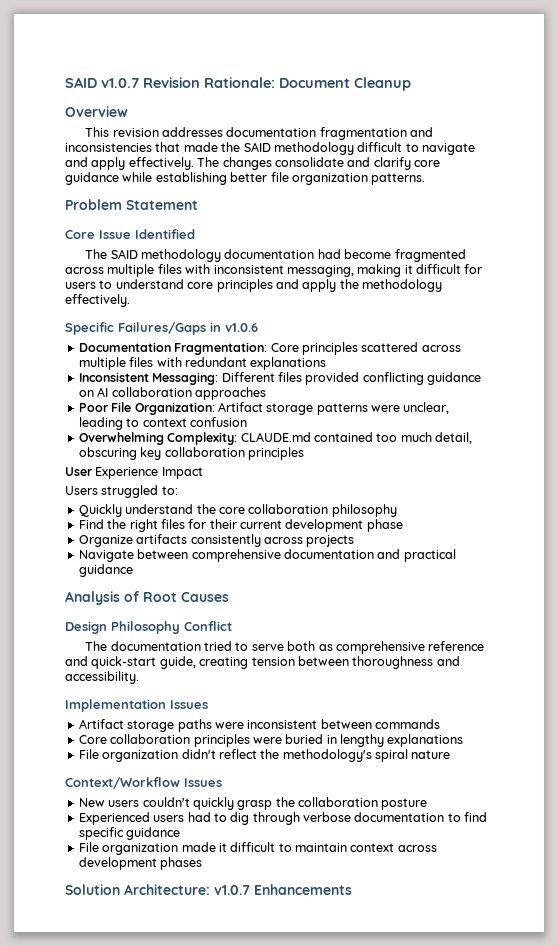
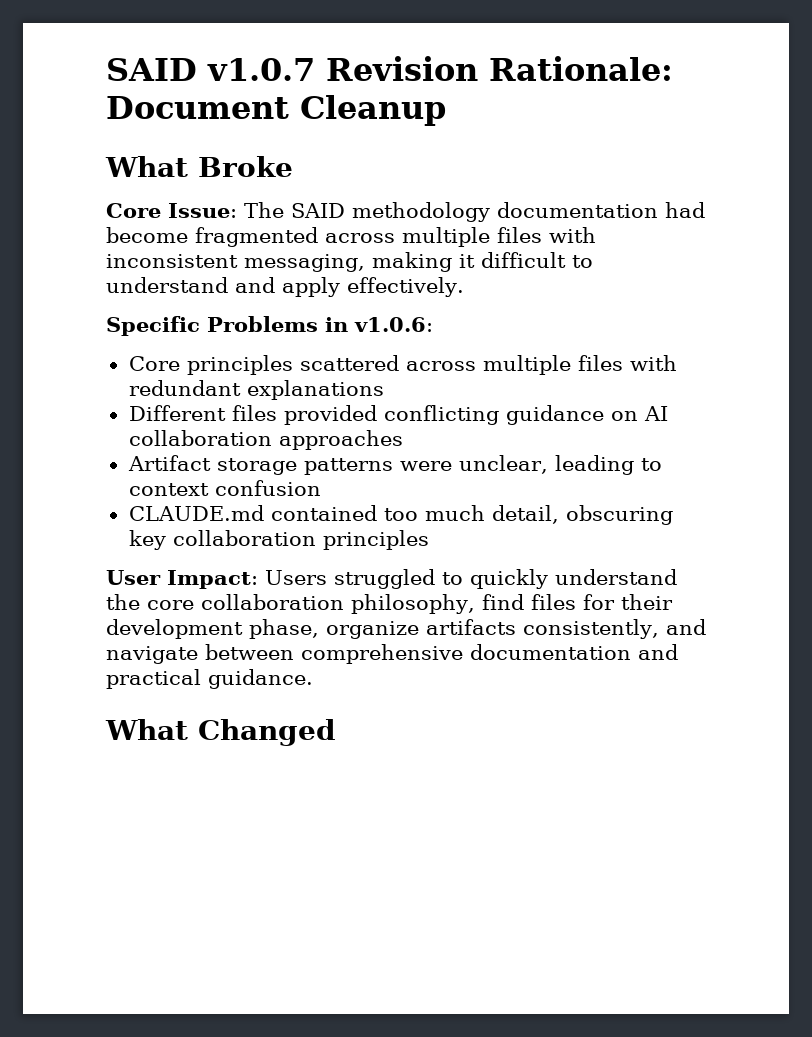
[65,106,128,117] [85,127,434,140] [65,142,475,155] [65,157,440,170] [65,172,426,185] [65,199,198,210] [65,229,195,239] Overview // This revision addresses documentation fragmentation and inconsistencies that made the SAID methodology difficult to navigate and apply effectively. The changes consolidate and clarify core guidance while establishing better file organization patterns. // Problem Statement // Core Issue Identified // -> [105,156,293,177] [106,203,237,218] What Broke // Core Issue:
[464,264,483,274] [65,279,442,292] [65,294,130,307] [65,322,258,335] [78,342,268,355] for users to understand core principles and apply the methodology effectively. // Specific Failures/Gaps in v1.0.6 // Documentation Fragmentation: -> [572,255,593,268] [106,277,464,297] [106,316,433,336] to understand and apply effectively. // Specific Problems in v1.0.6: //
[78,372,219,385] Inconsistent Messaging: -> (384, 390) none
[78,402,215,415] Poor File Organization: -> (403, 440) none
[78,432,238,445] Overwhelming Complexity: -> (321, 488) none
[95,467,203,479] [65,485,178,498] [78,504,397,517] [78,519,403,532] [78,534,355,547] [78,550,134,562] Experience Impact // Users struggled to: // Quickly understand the core collaboration philosophy // Find the right files for their current development phase // Organize artifacts consistently across projects // Navigate -> [167,569,677,589] [106,594,673,614] [106,619,706,639] [106,646,198,664] Impact: Users struggled to quickly understand the core collaboration philosophy, find files for their development phase, organize artifacts consistently, and navigate
[78,564,133,577] [65,591,229,605] [65,621,232,634] [85,641,485,654] [65,656,460,669] [65,671,139,684] [65,699,208,712] [78,719,440,732] [78,734,464,747] [78,749,451,762] [65,777,222,789] [78,797,428,810] [78,812,488,825] [78,827,181,840] [78,842,437,855] [78,857,203,870] [65,884,352,895] guidance // Analysis of Root Causes // Design Philosophy Conflict // The documentation tried to serve both as comprehensive reference and quick-start guide, creating tension between thoroughness and accessibility. // Implementation Issues // Artifact storage paths were inconsistent between commands // Core collaboration principles were buried in lengthy explanations // File organization didn't reflect the methodology's spiral nature // Context/Workflow Issues // New users couldn't quickly grasp the collaboration posture // Experienced users had to dig through verbose documentation to find specific guidance // File organization made it difficult to maintain context across development phases // Solution Architecture: v1.0.7 Enhancements -> [208,669,313,689] [105,719,336,746] guidance. // What Changed

